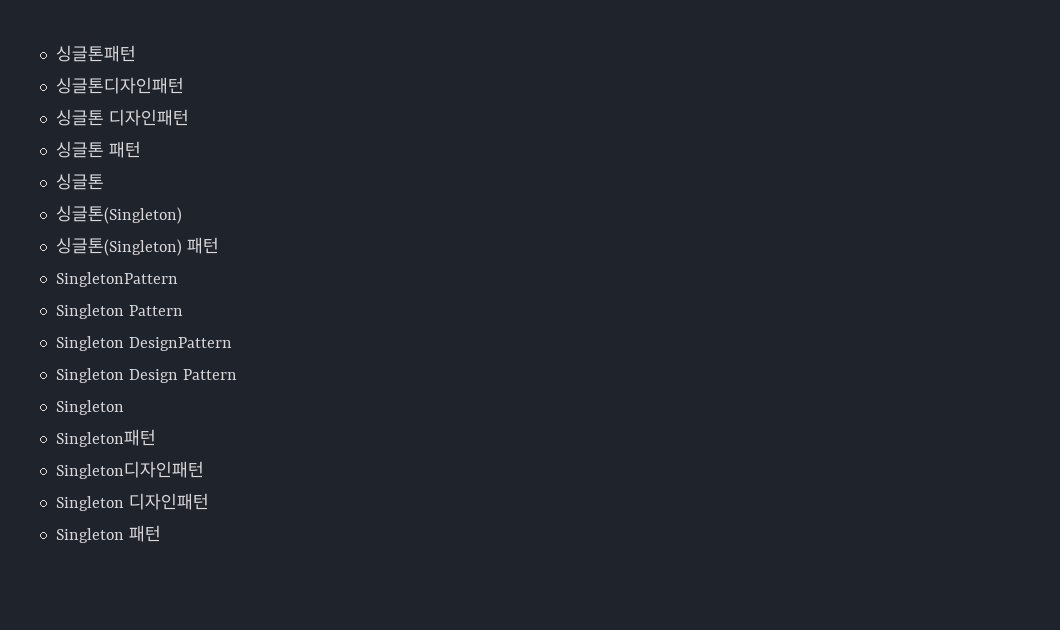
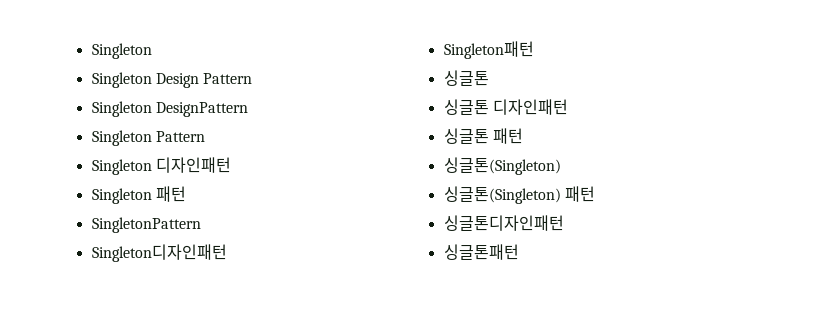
[55,45,136,62] [55,77,184,94] 싱글톤패턴 // 싱글톤디자인패턴 -> [91,43,152,59] [91,72,253,88] [91,101,248,117] [91,130,205,146] [91,157,231,175] [91,186,186,204] [91,217,201,233] [91,244,227,262] [443,41,534,59] [443,70,489,86] Singleton // Singleton Design Pattern // Singleton DesignPattern // Singleton Pattern // Singleton 디자인패턴 // Singleton 패턴 // SingletonPattern // Singleton디자인패턴 // Singleton패턴 // 싱글톤
[55,173,104,190] // 싱글톤 -> (523, 136) none
[55,272,178,287] [55,304,183,319] [55,336,232,351] [55,368,237,383] [55,400,124,415] [55,429,156,447] [55,461,204,479] [55,493,209,511] [55,525,161,543] SingletonPattern // Singleton Pattern // Singleton DesignPattern // Singleton Design Pattern // Singleton // Singleton패턴 // Singleton디자인패턴 // Singleton 디자인패턴 // Singleton 패턴 -> [443,215,564,231] [443,244,519,260] 싱글톤디자인패턴 // 싱글톤패턴

